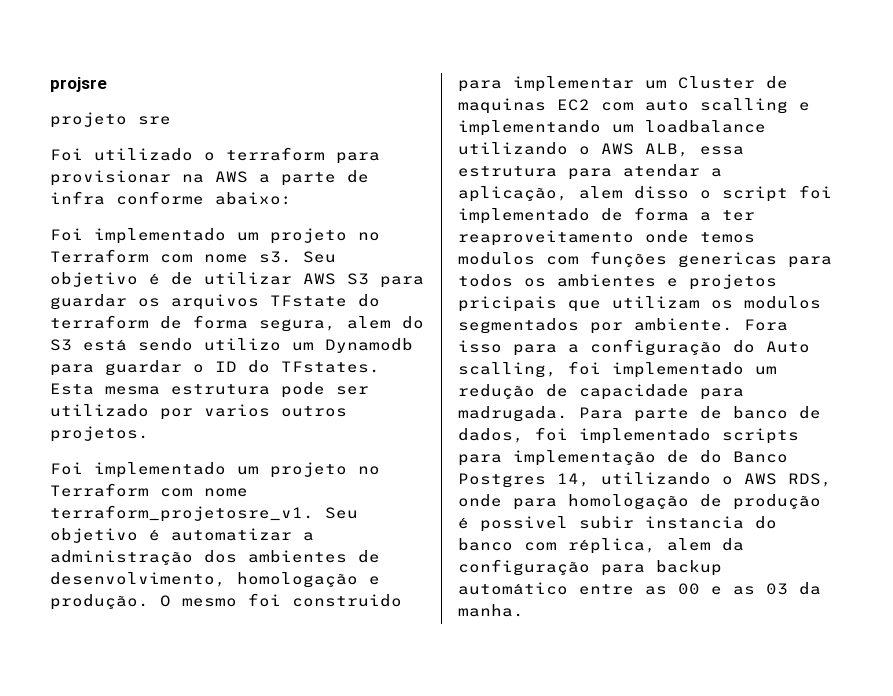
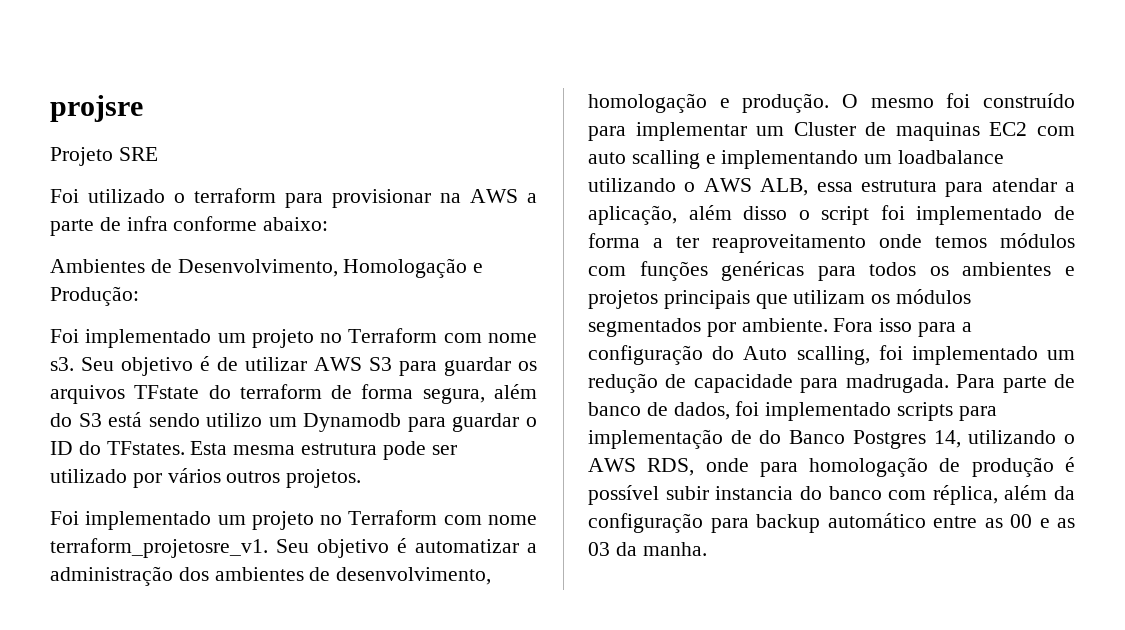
[50,112,171,128] projeto sre -> [50,147,158,166] Projeto SRE
(292, 198) none -> [50,258,484,278] [50,286,139,306] // Ambientes de Desenvolvimento, Homologação e Produção:
[347,316,391,329] alem -> [493,384,537,399] além
[204,404,270,417] varios -> [167,468,221,483] vários
[292,594,402,607] construido -> [983,93,1075,108] construído
[579,186,623,199] alem -> [688,205,732,220] além
[458,252,535,265] modulos -> [1000,233,1075,248] módulos
[678,252,777,268] genericas -> [721,261,805,281] genéricas
[458,296,557,312] pricipais -> [663,290,750,309] principais
[744,296,821,309] modulos -> [896,289,972,304] módulos
[480,516,568,532] possivel -> [588,485,659,505] possível
[667,538,711,551] alem -> [1004,485,1048,500] além

